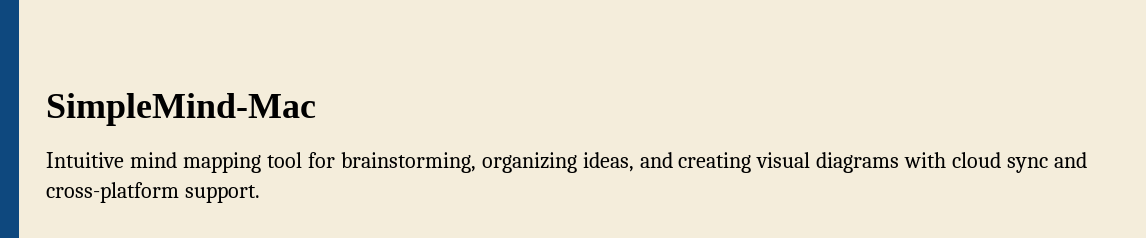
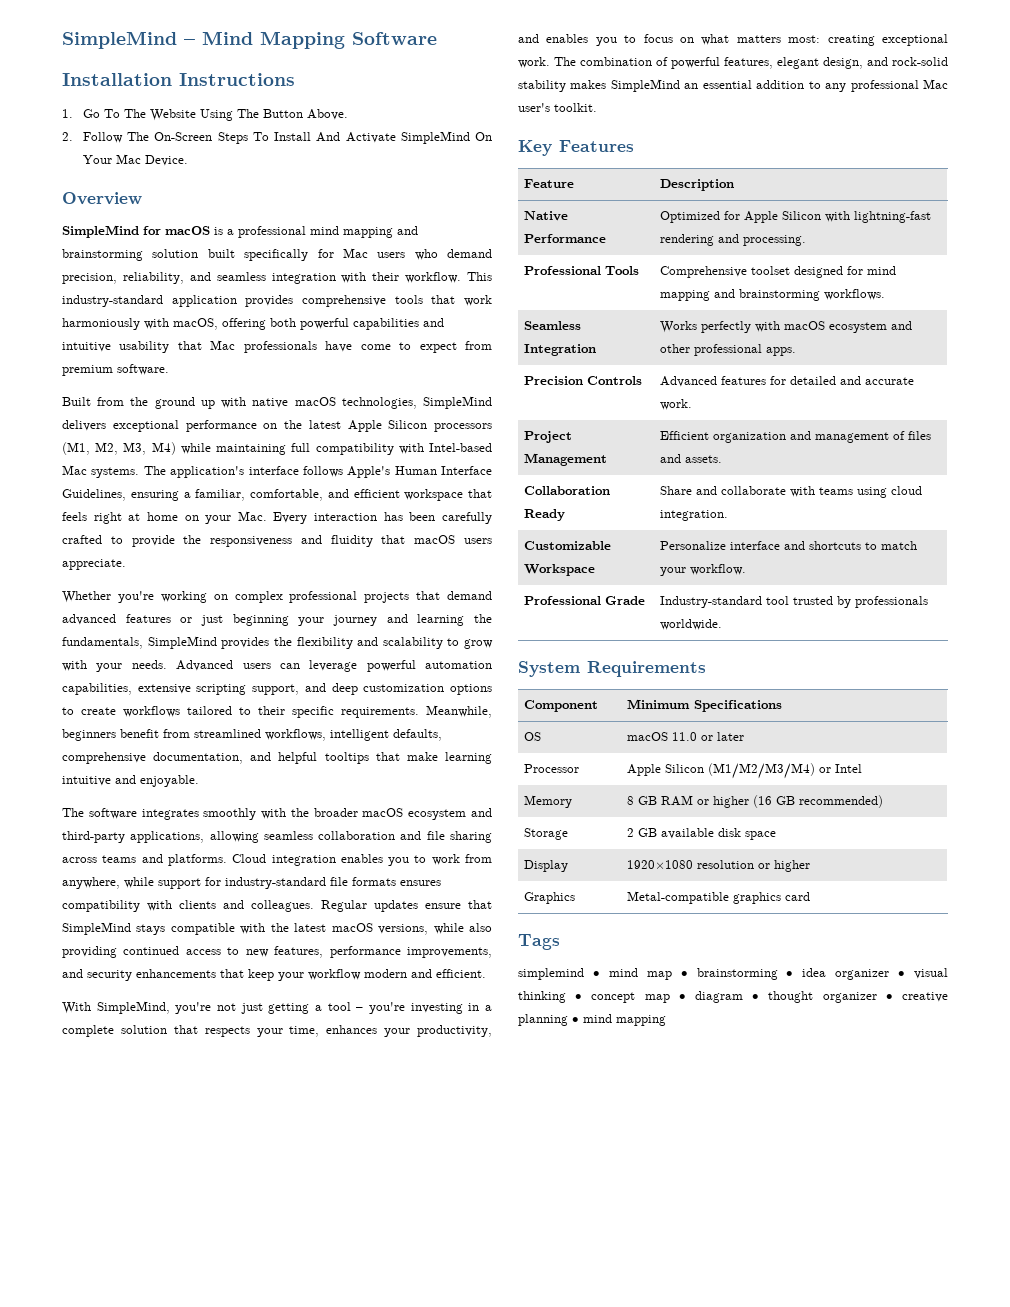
[46,93,316,126] [46,152,1088,173] [46,182,260,203] SimpleMind-Mac // Intuitive mind mapping tool for brainstorming, organizing ideas, and creating visual diagrams with cloud sync and cross-platform support. -> [62,31,437,49] [62,73,295,86] [62,109,348,121] [62,131,492,144] [82,154,188,166] [62,192,142,205] [62,225,418,238] [62,248,492,261] [62,272,492,284] [62,295,493,307] [62,318,444,330] [62,340,493,353] [62,364,169,376] [62,396,493,409] [62,420,492,432] [62,442,493,455] [62,465,492,478] [62,489,492,501] [62,511,492,524] [62,535,492,547] [62,559,126,570] [62,591,492,603] [62,614,493,626] [62,636,493,649] [62,660,492,672] [62,683,493,695] [62,705,492,718] [62,729,442,741] [62,752,493,764] [62,775,199,787] [62,808,492,820] [62,831,492,843] [62,854,493,866] [62,877,441,889] [62,900,492,912] [62,922,493,935] [62,946,492,958] [62,969,486,981] [62,1001,493,1014] [62,1025,492,1037] [518,34,948,46] [518,57,948,69] [518,79,949,92] [518,103,597,112] [518,140,634,156] [523,179,574,188] [659,179,734,191] [523,211,568,221] [523,234,606,243] [659,211,931,223] [659,234,806,246] [523,266,639,275] [659,266,896,278] [659,289,885,301] [523,321,581,330] [523,344,596,356] [659,321,912,333] [659,344,796,356] [523,376,642,385] [659,376,914,387] [659,399,692,410] [523,431,572,443] [523,453,607,466] [659,431,931,443] [659,454,722,463] [523,486,610,495] [523,509,565,521] [659,486,922,498] [659,510,728,521] [523,541,611,550] [523,564,595,576] [659,541,917,550] [659,564,746,576] [523,596,645,605] [659,596,928,608] [659,619,722,630] [518,661,706,677] [523,700,598,712] [626,699,782,712] [523,732,541,741] [626,732,744,741] [523,764,579,773] [626,763,862,779] [523,795,572,808] [626,795,883,808] [523,828,568,840] [626,828,776,840] [523,860,568,872] [626,860,810,872] [523,892,575,904] [626,891,810,904] [518,934,560,950] [518,968,948,980] [518,991,948,1003] [518,1014,666,1026] SimpleMind – Mind Mapping Software // Installation Instructions // 1. Go To The Website Using The Button Above. // 2. Follow The On-Screen Steps To Install And Activate SimpleMind On Your Mac Device. // Overview // SimpleMind for macOS is a professional mind mapping and brainstorming solution built specifically for Mac users who demand precision, reliability, and seamless integration with their workflow. This industry-standard application provides comprehensive tools that work harmoniously with macOS, offering both powerful capabilities and intuitive usability that Mac professionals have come to expect from premium software. // Built from the ground up with native macOS technologies, SimpleMind delivers exceptional performance on the latest Apple Silicon processors (M1, M2, M3, M4) while maintaining full compatibility with Intel-based Mac systems. The application's interface follows Apple's Human Interface Guidelines, ensuring a familiar, comfortable, and efficient workspace that feels right at home on your Mac. Every interaction has been carefully crafted to provide the responsiveness and fluidity that macOS users appreciate. // Whether you're working on complex professional projects that demand advanced features or just beginning your journey and learning the fundamentals, SimpleMind provides the flexibility and scalability to grow with your needs. Advanced users can leverage powerful automation capabilities, extensive scripting support, and deep customization options to create workflows tailored to their specific requirements. Meanwhile, beginners benefit from streamlined workflows, intelligent defaults, comprehensive documentation, and helpful tooltips that make learning intuitive and enjoyable. // The software integrates smoothly with the broader macOS ecosystem and third-party applications, allowing seamless collaboration and file sharing across teams and platforms. Cloud integration enables you to work from anywhere, while support for industry-standard file formats ensures compatibility with clients and colleagues. Regular updates ensure that SimpleMind stays compatible with the latest macOS versions, while also providing continued access to new features, performance improvements, and security enhancements that keep your workflow modern and efficient. // With SimpleMind, you're not just getting a tool – you're investing in a complete solution that respects your time, enhances your productivity, and enables you to focus on what matters most: creating exceptional work. The combination of powerful features, elegant design, and rock-solid stability makes SimpleMind an essential addition to any professional Mac user's toolkit. // Key Features // Feature | Description // Native Performance | Optimized for Apple Silicon with lightning-fast rendering and processing. // Professional Tools | Comprehensive toolset designed for mind mapping and brainstorming workflows. // Seamless Integration | Works perfectly with macOS ecosystem and other professional apps. // Precision Controls | Advanced features for detailed and accurate work. // Project Management | Efficient organization and management of files and assets. // Collaboration Ready | Share and collaborate with teams using cloud integration. // Customizable Workspace | Personalize interface and shortcuts to match your workflow. // Professional Grade | Industry-standard tool trusted by professionals worldwide. // System Requirements // Component | Minimum Specifications // OS | macOS 11.0 or later // Processor | Apple Silicon (M1/M2/M3/M4) or Intel // Memory | 8 GB RAM or higher (16 GB recommended) // Storage | 2 GB available disk space // Display | 1920×1080 resolution or higher // Graphics | Metal-compatible graphics card // Tags // simplemind • mind map • brainstorming • idea organizer • visual thinking • concept map • diagram • thought organizer • creative planning • mind mapping

